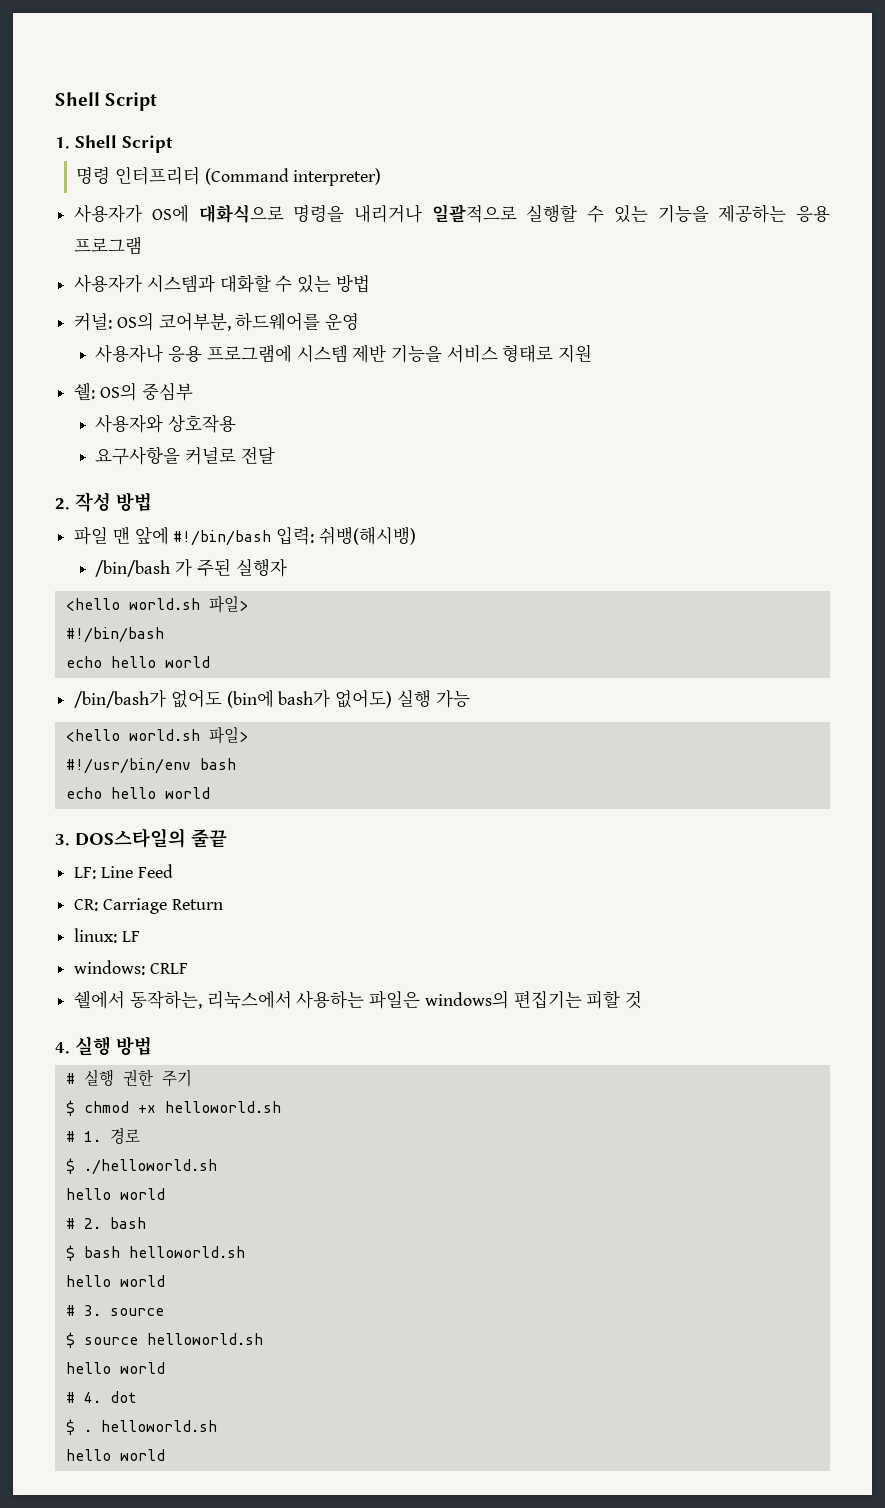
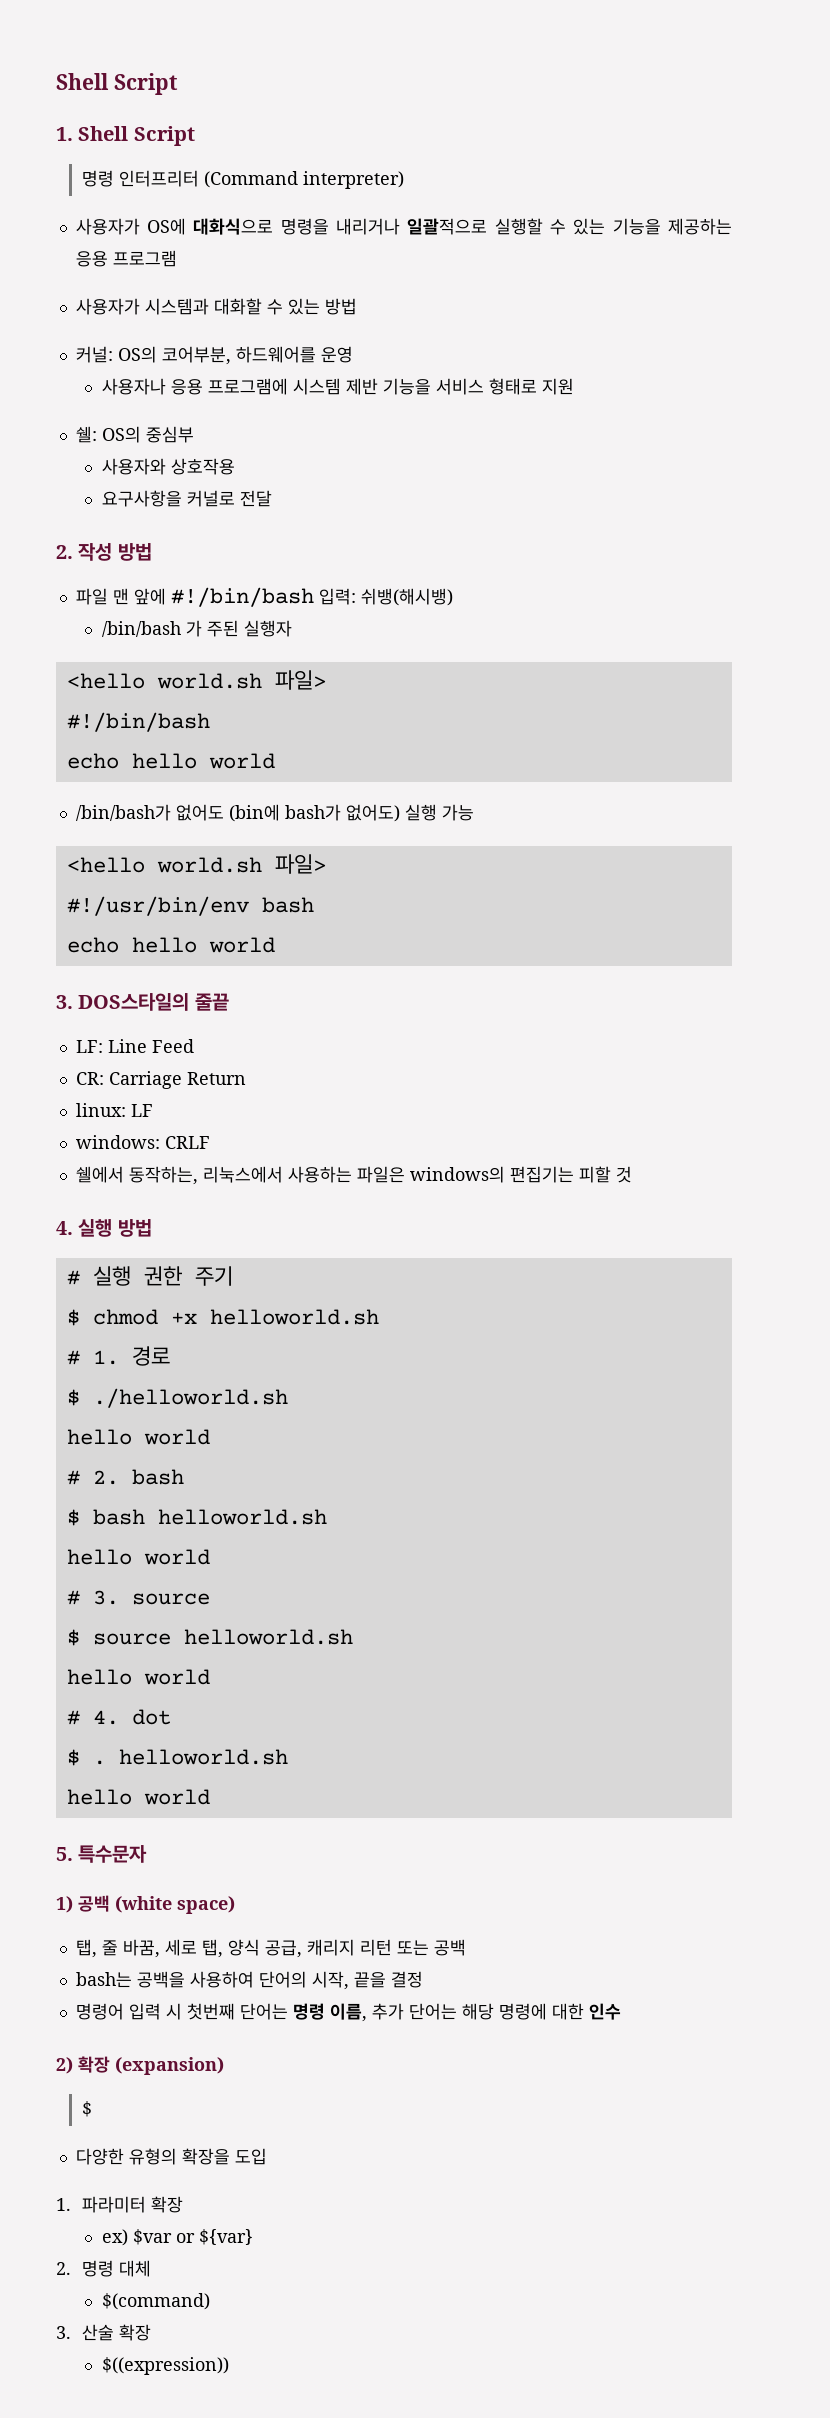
(165, 1455) none -> [56,1845,148,1863] [56,1895,235,1914] [75,1939,466,1958] [75,1971,423,1990] [75,2003,621,2022] [56,2056,224,2075] [81,2101,92,2117] [75,2148,267,2165] [56,2196,183,2213] [101,2229,253,2246] [56,2260,151,2277] [101,2293,210,2310] [56,2324,151,2341] [101,2357,229,2375] // 5. 특수문자 // 1) 공백 (white space) // 탭, 줄 바꿈, 세로 탭, 양식 공급, 캐리지 리턴 또는 공백 // bash는 공백을 사용하여 단어의 시작, 끝을 결정 // 명령어 입력 시 첫번째 단어는 명령 이름, 추가 단어는 해당 명령에 대한 인수 // 2) 확장 (expansion) // $ // 다양한 유형의 확장을 도입 // 1. 파라미터 확장 // ex) $var or ${var} // 2. 명령 대체 // $(command) // 3. 산술 확장 // $((expression))

